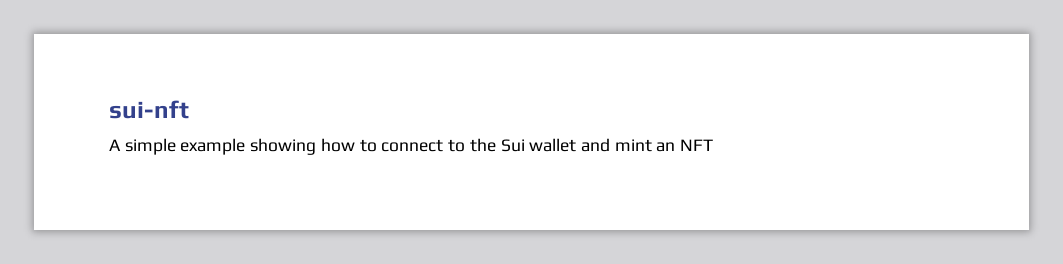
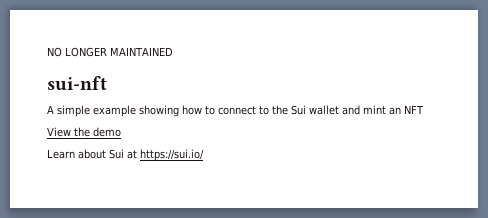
(109, 109) none -> [47,47,173,57] NO LONGER MAINTAINED //
(714, 145) none -> [47,127,121,137] [47,149,204,161] // View the demo // Learn about Sui at https://sui.io/

